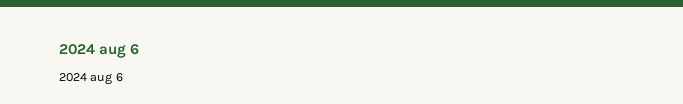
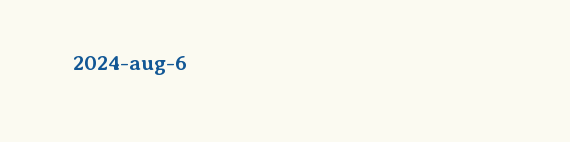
[59,44,140,58] [59,73,123,85] 2024 aug 6 // 2024 aug 6 -> [73,56,187,75] 2024-aug-6

